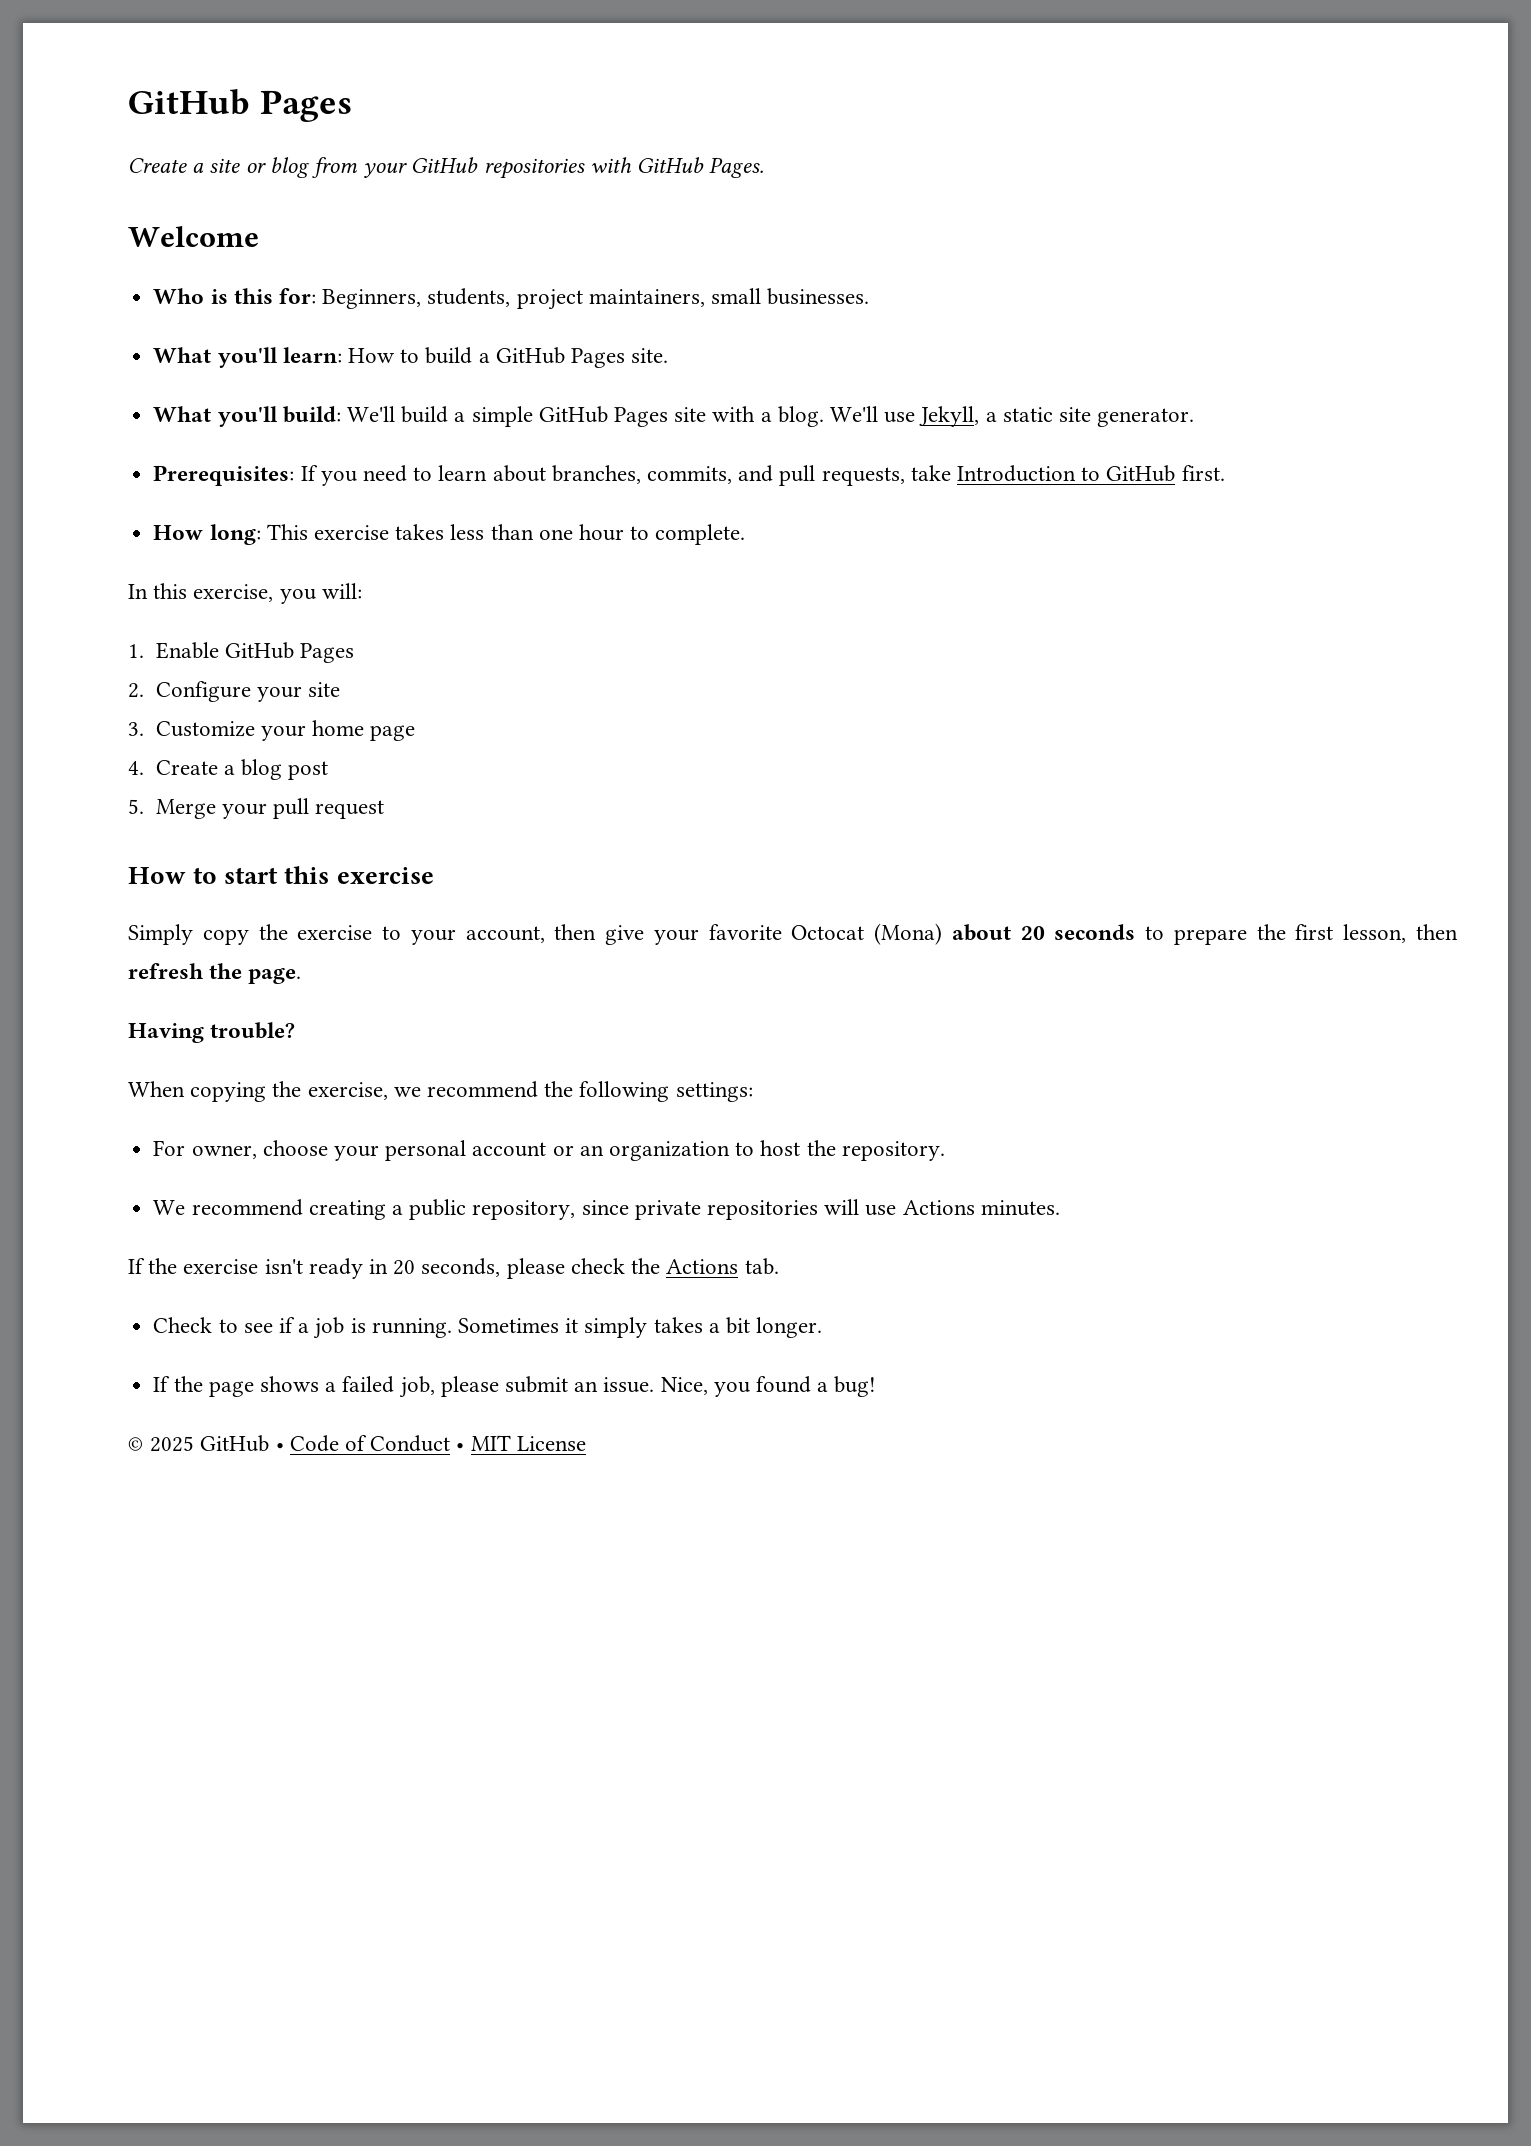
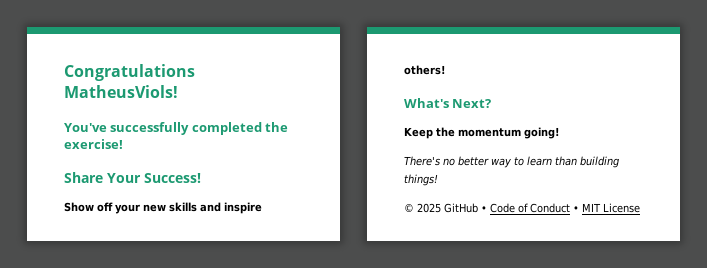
[128,89,352,122] [128,157,765,179] [128,226,259,247] [153,288,870,310] [153,347,669,368] [153,406,1195,427] [153,465,1225,486] [153,524,746,545] [128,583,362,604] [128,642,354,663] [128,681,340,702] [128,720,416,741] [128,759,329,780] [128,798,385,819] [128,866,434,884] [128,923,1459,945] [128,963,302,984] [128,1022,296,1043] [128,1081,753,1102] [153,1140,945,1161] [153,1199,1060,1220] [128,1258,779,1279] [153,1317,823,1339] [153,1376,877,1398] GitHub Pages // Create a site or blog from your GitHub repositories with GitHub Pages. // Welcome // Who is this for: Beginners, students, project maintainers, small businesses. // What you'll learn: How to build a GitHub Pages site. // What you'll build: We'll build a simple GitHub Pages site with a blog. We'll use Jekyll, a static site generator. // Prerequisites: If you need to learn about branches, commits, and pull requests, take Introduction to GitHub first. // How long: This exercise takes less than one hour to complete. // In this exercise, you will: // 1. Enable GitHub Pages // 2. Configure your site // 3. Customize your home page // 4. Create a blog post // 5. Merge your pull request // How to start this exercise // Simply copy the exercise to your account, then give your favorite Octocat (Mona) about 20 seconds to prepare the first lesson, then refresh the page. // Having trouble? // When copying the exercise, we recommend the following settings: // For owner, choose your personal account or an organization to host the repository. // We recommend creating a public repository, since private repositories will use Actions minutes. // If the exercise isn't ready in 20 seconds, please check the Actions tab. // Check to see if a job is running. Sometimes it simply takes a bit longer. // If the page shows a failed job, please submit an issue. Nice, you found a bug! -> [64,64,195,81] [64,85,178,98] [64,122,289,135] [64,139,123,149] [64,172,201,183] [64,202,262,214] [404,65,446,75] [404,98,492,108] [404,127,560,139] [404,156,619,168] [404,174,438,186] Congratulations MatheusViols! // You've successfully completed the exercise! // Share Your Success! // Show off your new skills and inspire others! // What's Next? // Keep the momentum going! // There's no better way to learn than building things!

